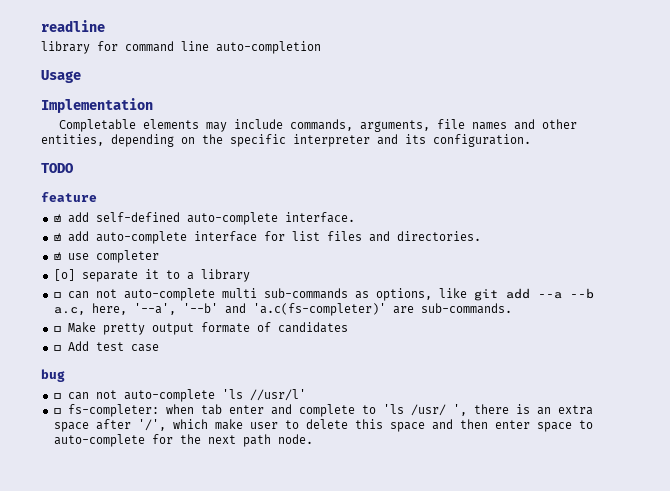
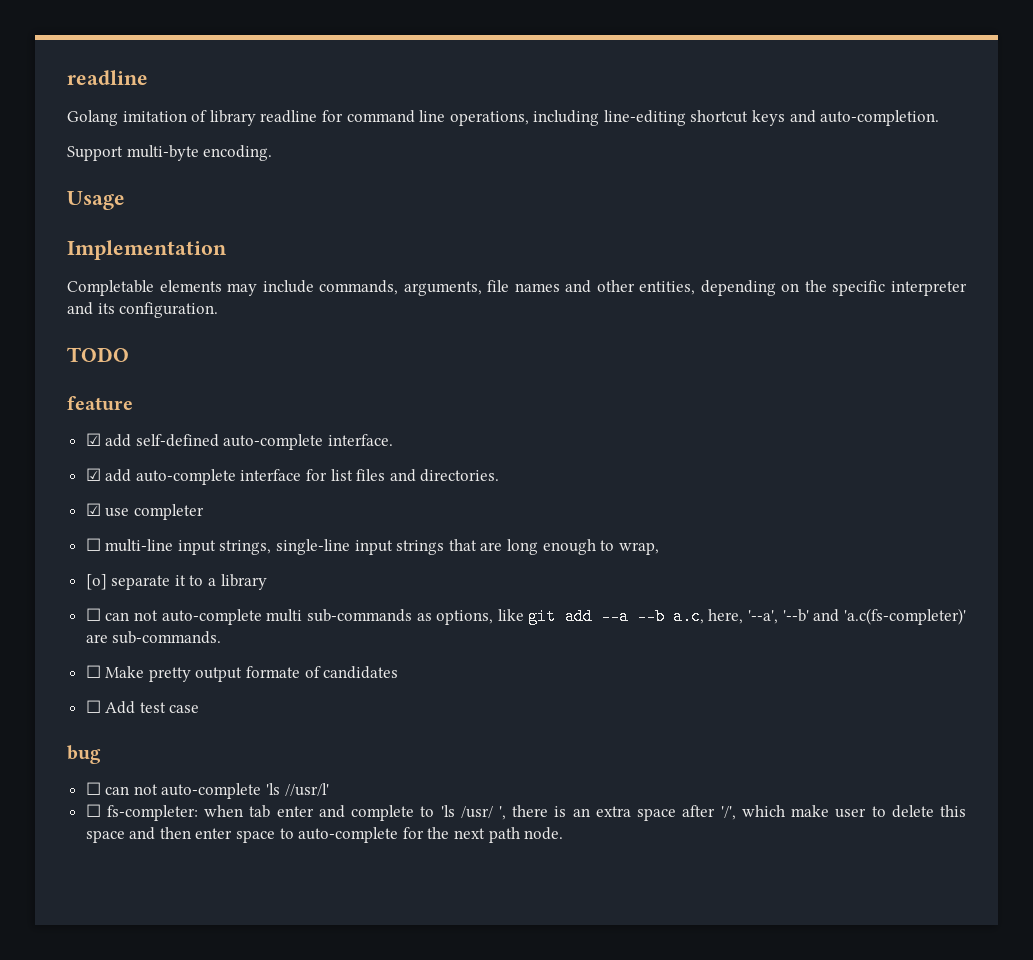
[41,41,321,54] library for command line auto-completion -> [67,110,940,126] [67,145,273,161] Golang imitation of library readline for command line operations, including line-editing shortcut keys and auto-completion. // Support multi-byte encoding.
(159, 256) none -> [85,538,659,555] // ☐ multi-line input strings, single-line input strings that are long enough to wrap,

